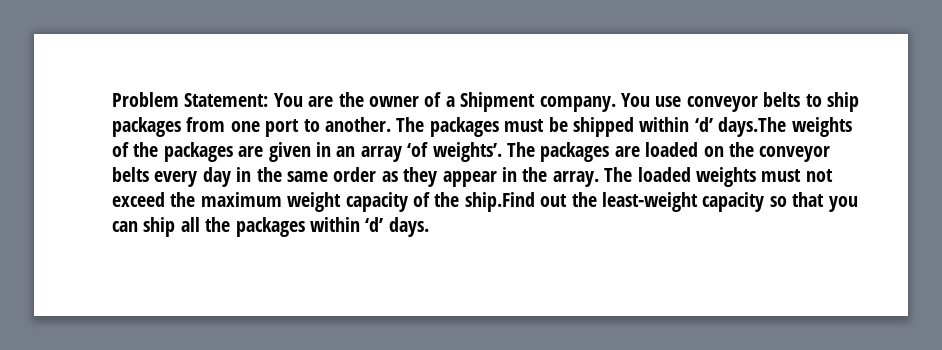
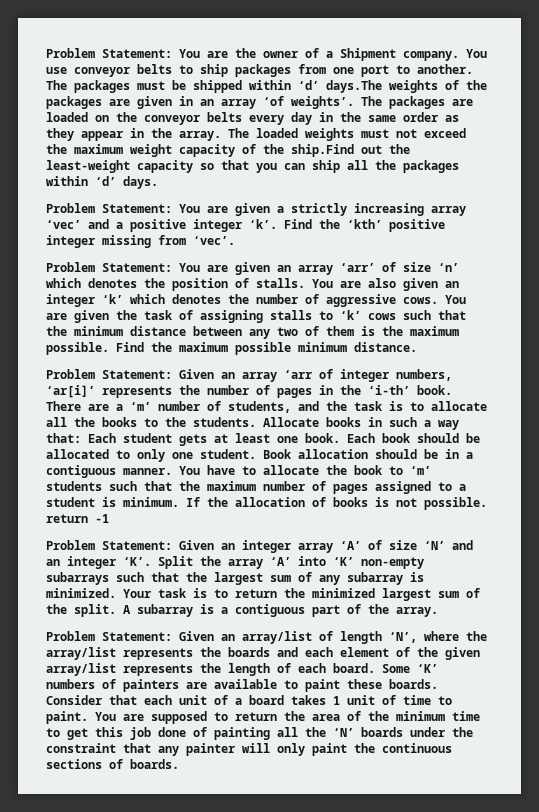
(429, 227) none -> [46,203,466,216] [46,219,445,232] [46,235,235,248] [46,262,459,275] [46,278,459,291] [46,294,466,307] [46,310,466,323] [46,326,459,339] [46,342,417,355] [46,369,452,382] [46,385,452,398] [46,401,487,413] [46,417,459,430] [46,433,480,446] [46,449,473,462] [46,465,431,478] [46,481,466,494] [46,497,487,510] [46,514,109,523] [46,540,473,553] [46,556,424,569] [46,572,424,585] [46,588,480,601] [46,604,438,617] [46,631,487,644] [46,647,480,660] [46,663,438,676] [46,679,438,692] [46,695,452,705] [46,711,480,724] [46,727,473,740] [46,743,452,756] [46,759,179,769] // Problem Statement: You are given a strictly increasing array ‘vec’ and a positive integer ‘k’. Find the ‘kth’ positive integer missing from ‘vec’. // Problem Statement: You are given an array ‘arr’ of size ‘n’ which denotes the position of stalls. You are also given an integer ‘k’ which denotes the number of aggressive cows. You are given the task of assigning stalls to ‘k’ cows such that the minimum distance between any two of them is the maximum possible. Find the maximum possible minimum distance. // Problem Statement: Given an array ‘arr of integer numbers, ‘ar[i]’ represents the number of pages in the ‘i-th’ book. There are a ‘m’ number of students, and the task is to allocate all the books to the students. Allocate books in such a way that: Each student gets at least one book. Each book should be allocated to only one student. Book allocation should be in a contiguous manner. You have to allocate the book to ‘m’ students such that the maximum number of pages assigned to a student is minimum. If the allocation of books is not possible. return -1 // Problem Statement: Given an integer array ‘A’ of size ‘N’ and an integer ‘K’. Split the array ‘A’ into ‘K’ non-empty subarrays such that the largest sum of any subarray is minimized. Your task is to return the minimized largest sum of the split. A subarray is a contiguous part of the array. // Problem Statement: Given an array/list of length ‘N’, where the array/list represents the boards and each element of the given array/list represents the length of each board. Some ‘K’ numbers of painters are available to paint these boards. Consider that each unit of a board takes 1 unit of time to paint. You are supposed to return the area of the minimum time to get this job done of painting all the ‘N’ boards under the constraint that any painter will only paint the continuous sections of boards.

